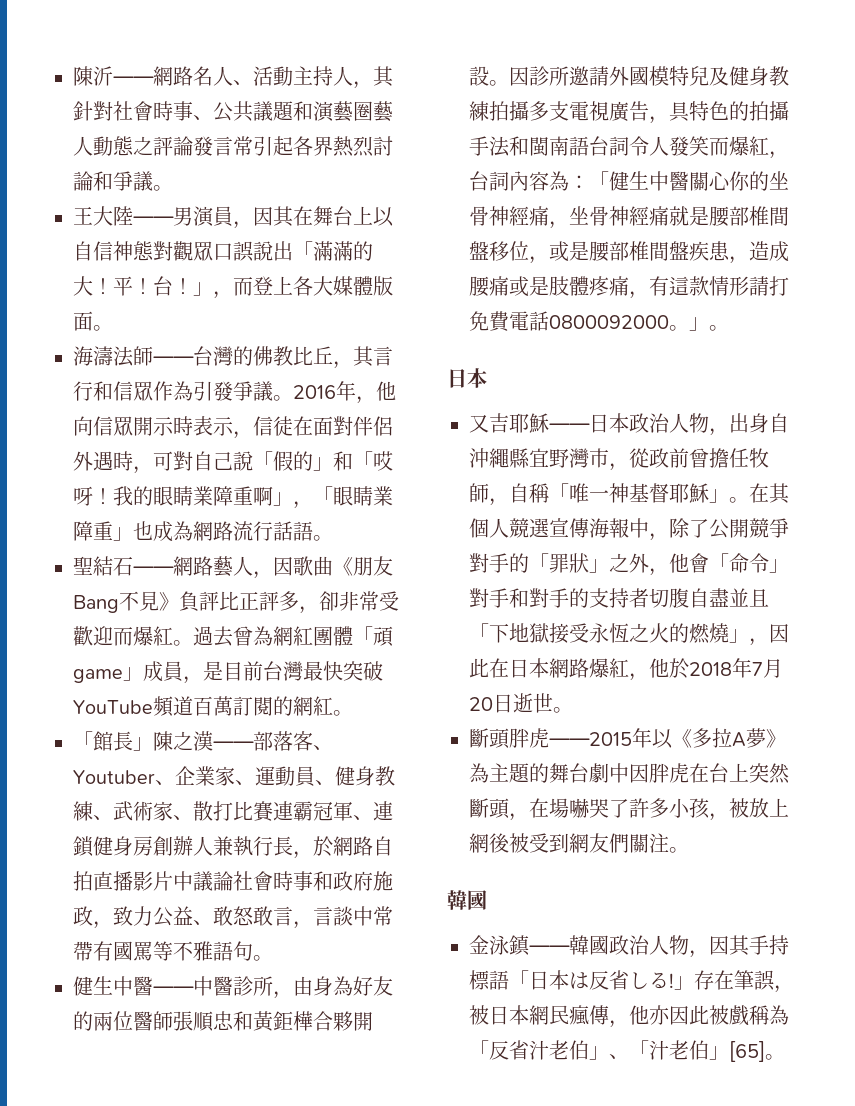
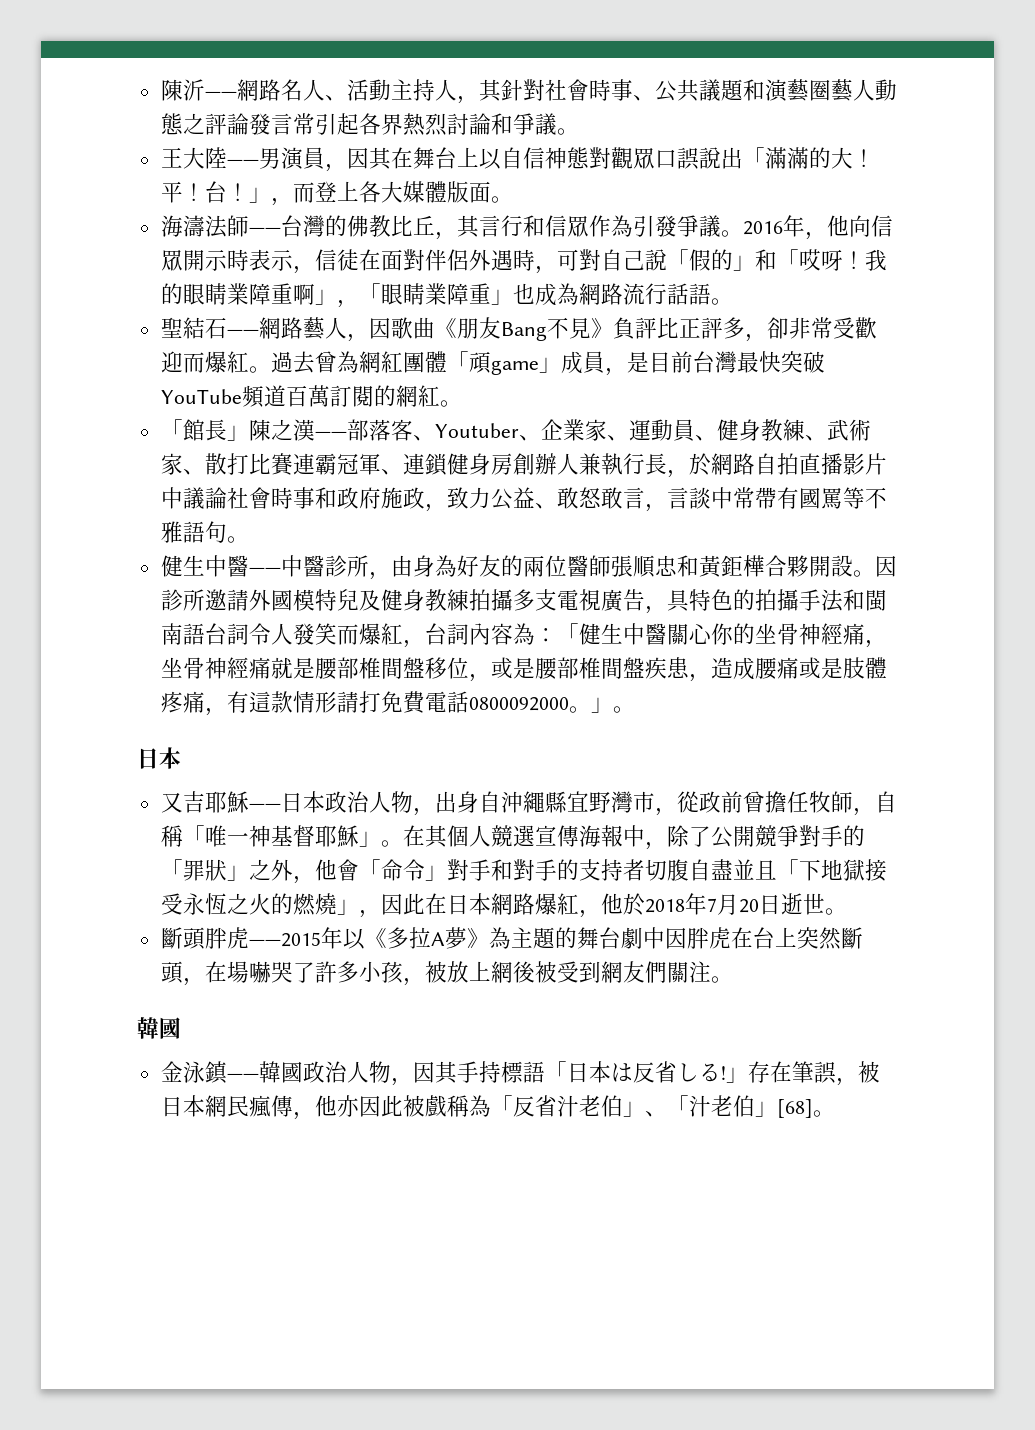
[729,1041,765,1062] [65] -> [776,1099,813,1118] [68]

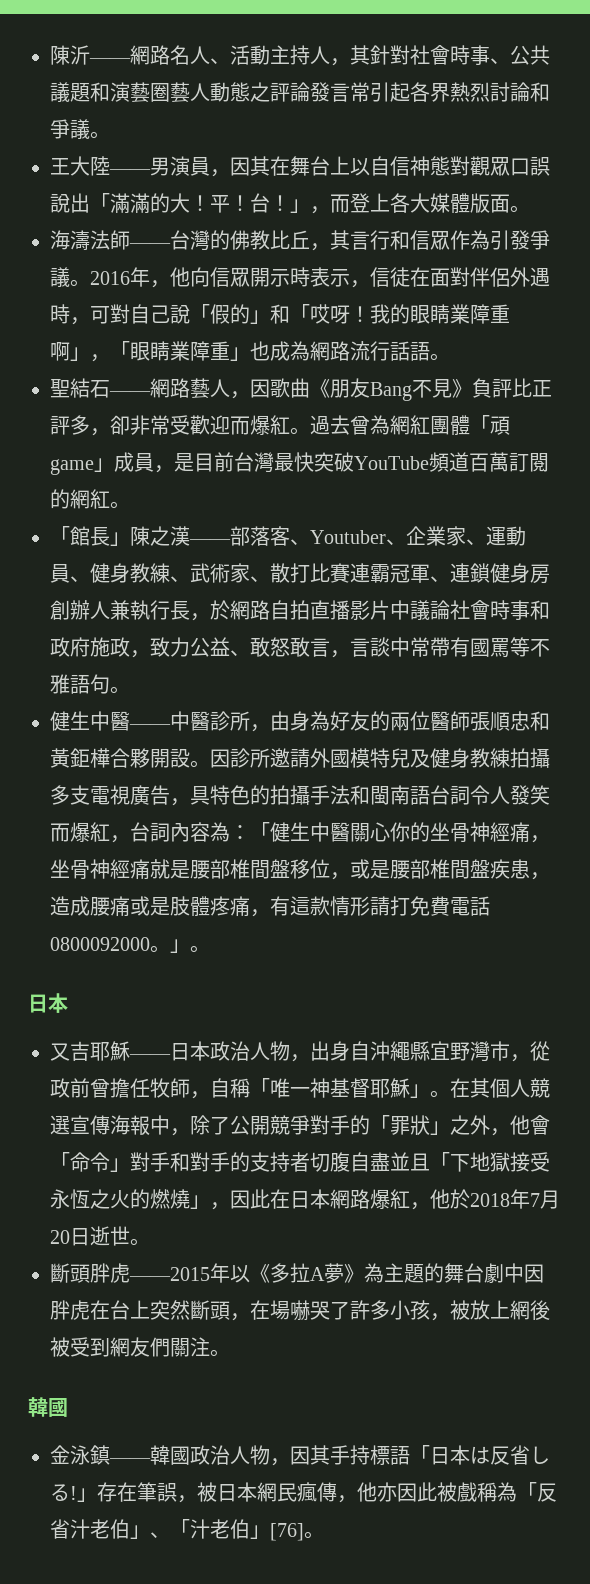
[776,1099,813,1118] [68] -> [270,1523,304,1541] [76]

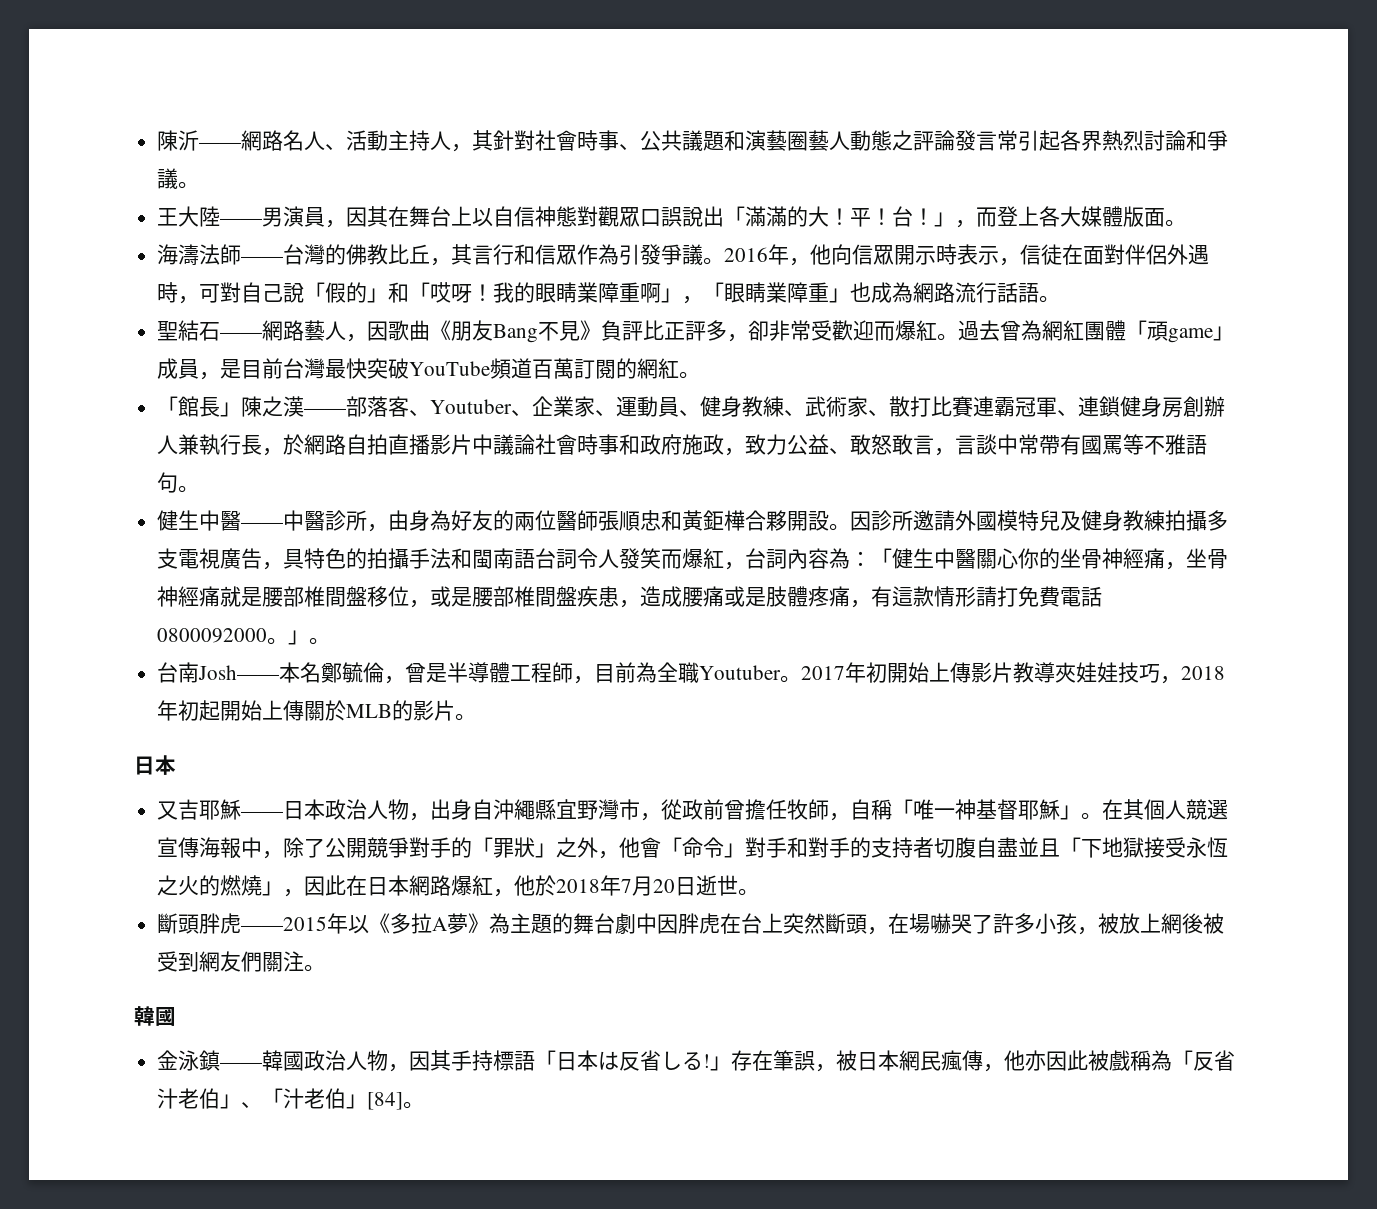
(210, 949) none -> [157,662,1226,684] [157,700,477,721] // 台南Josh——本名鄭毓倫，曾是半導體工程師，目前為全職Youtuber。2017年初開始上傳影片教導夾娃娃技巧，2018年初起開始上傳關於MLB的影片。
[270,1523,304,1541] [76] -> [367,1092,404,1110] [84]

